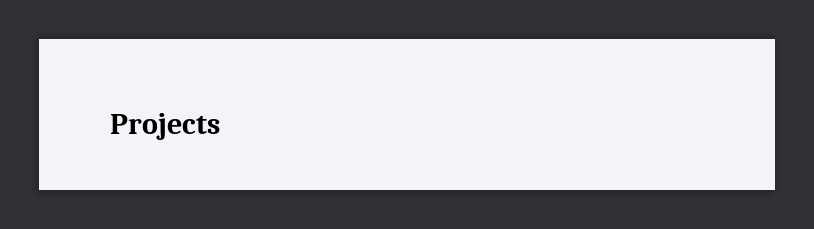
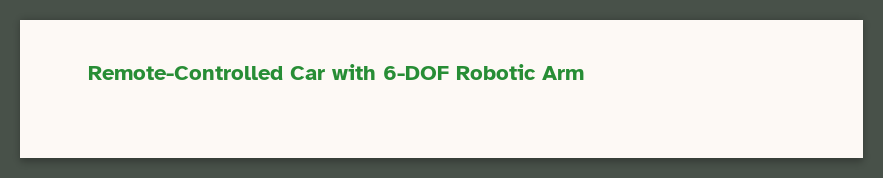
[110,113,220,140] Projects -> [88,64,584,80] Remote-Controlled Car with 6-DOF Robotic Arm

